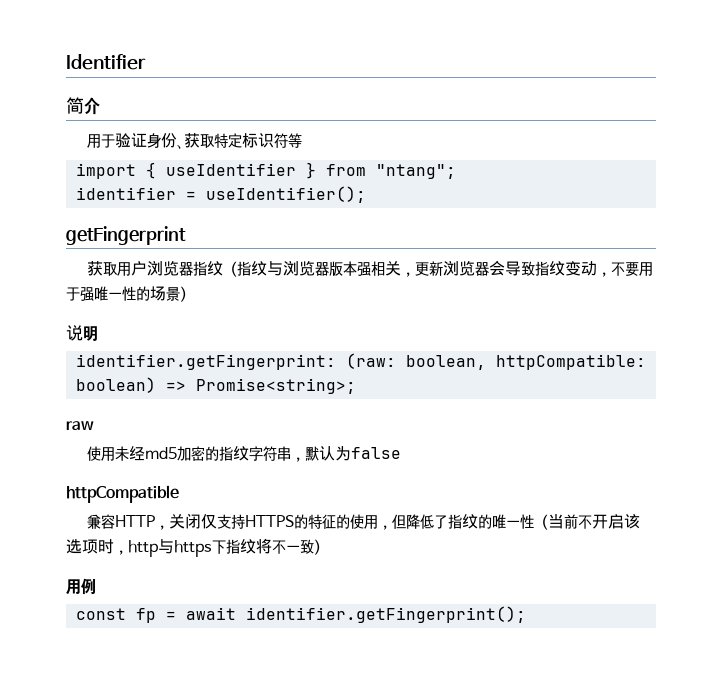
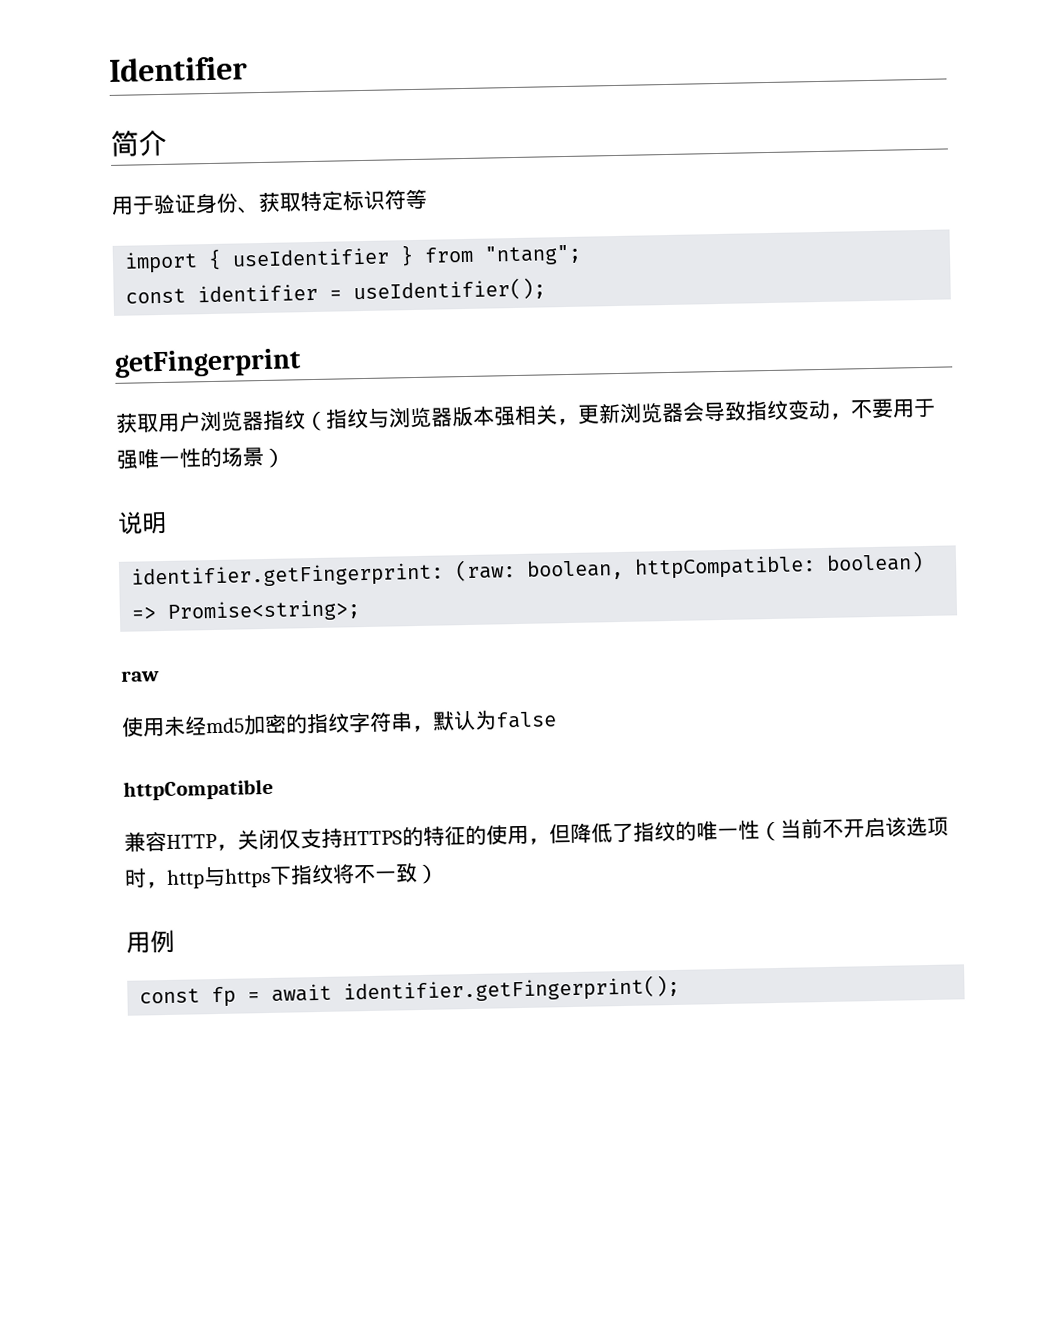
(456, 171) none -> [125,288,187,304] const

